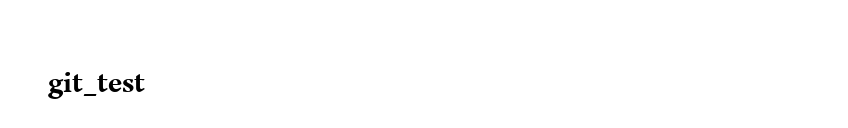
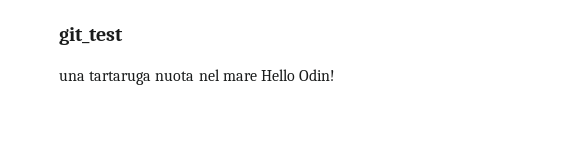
(145, 85) none -> [59,69,336,85] // una tartaruga nuota nel mare Hello Odin!

